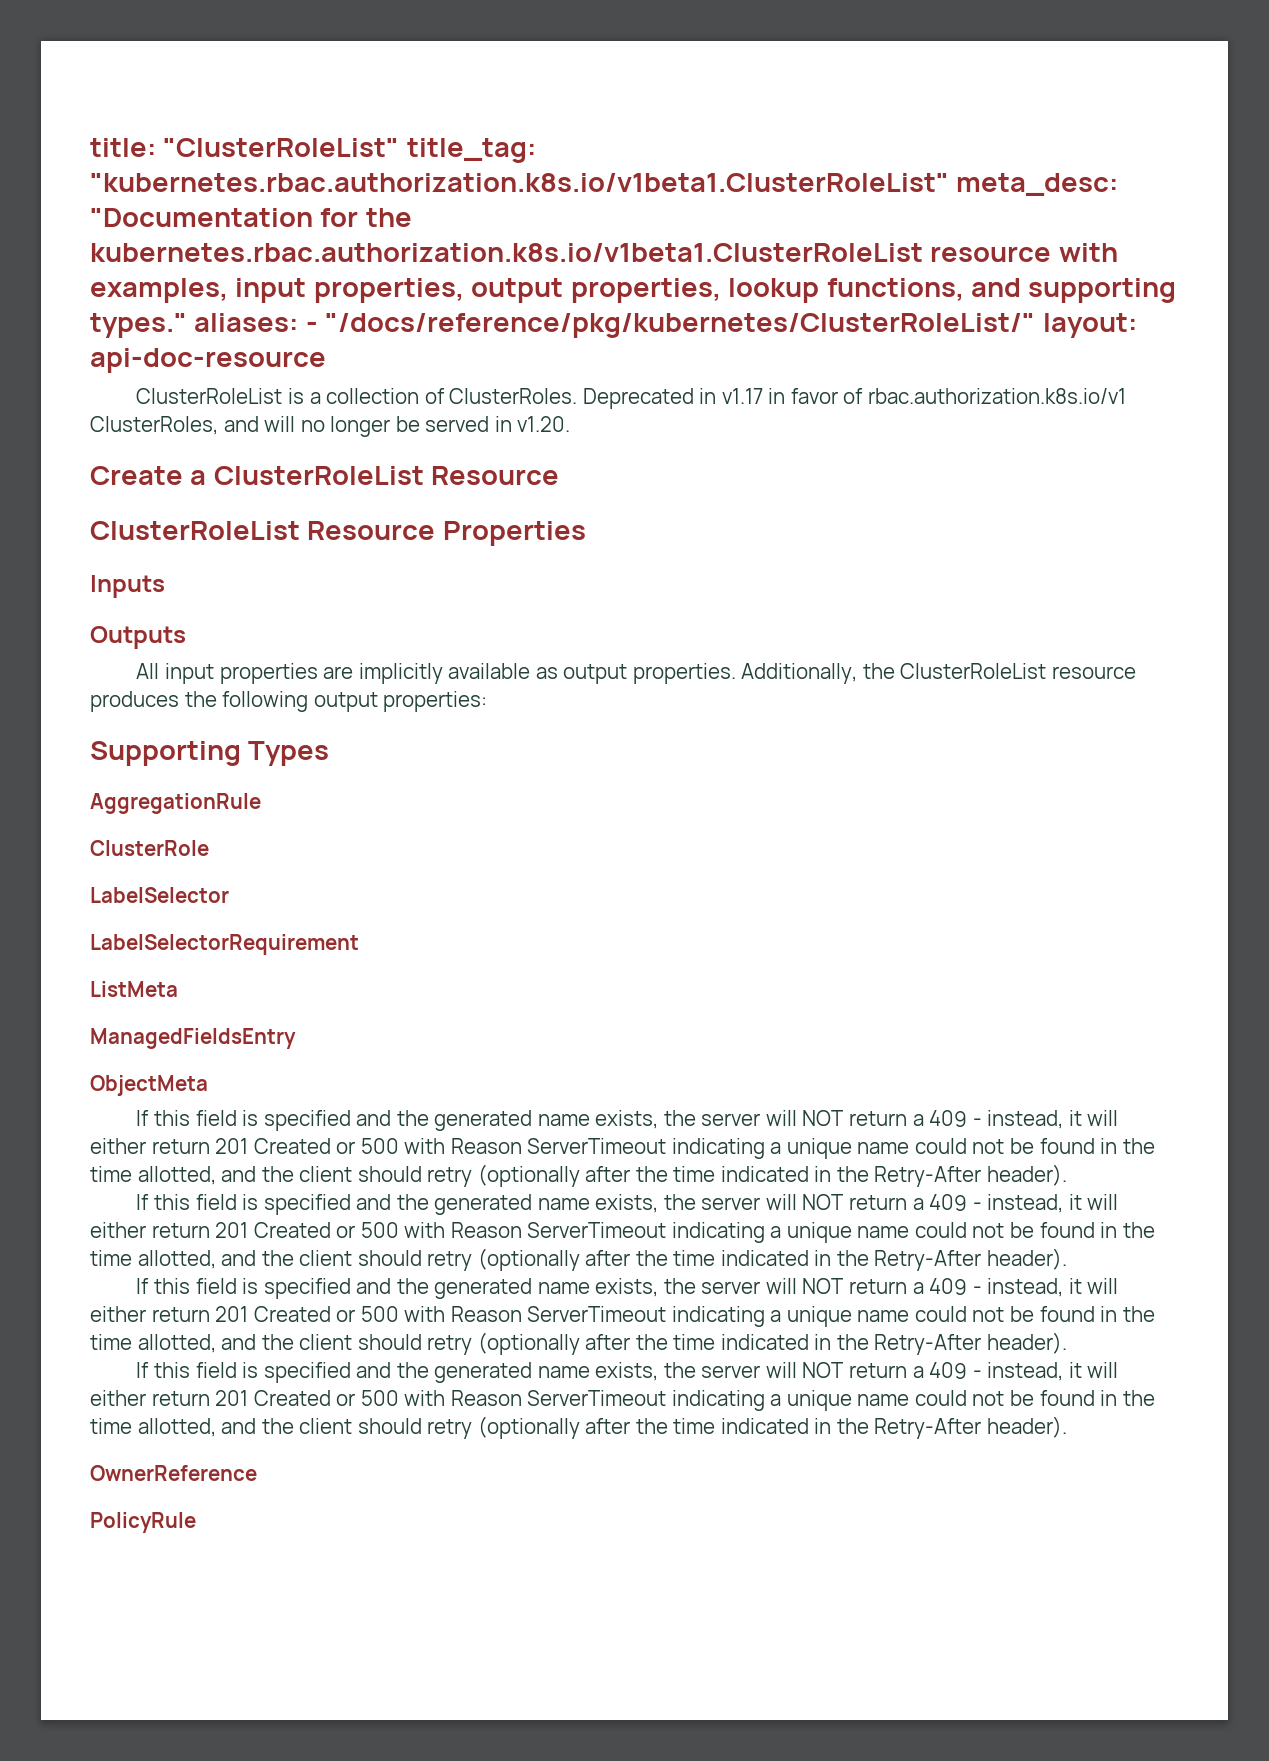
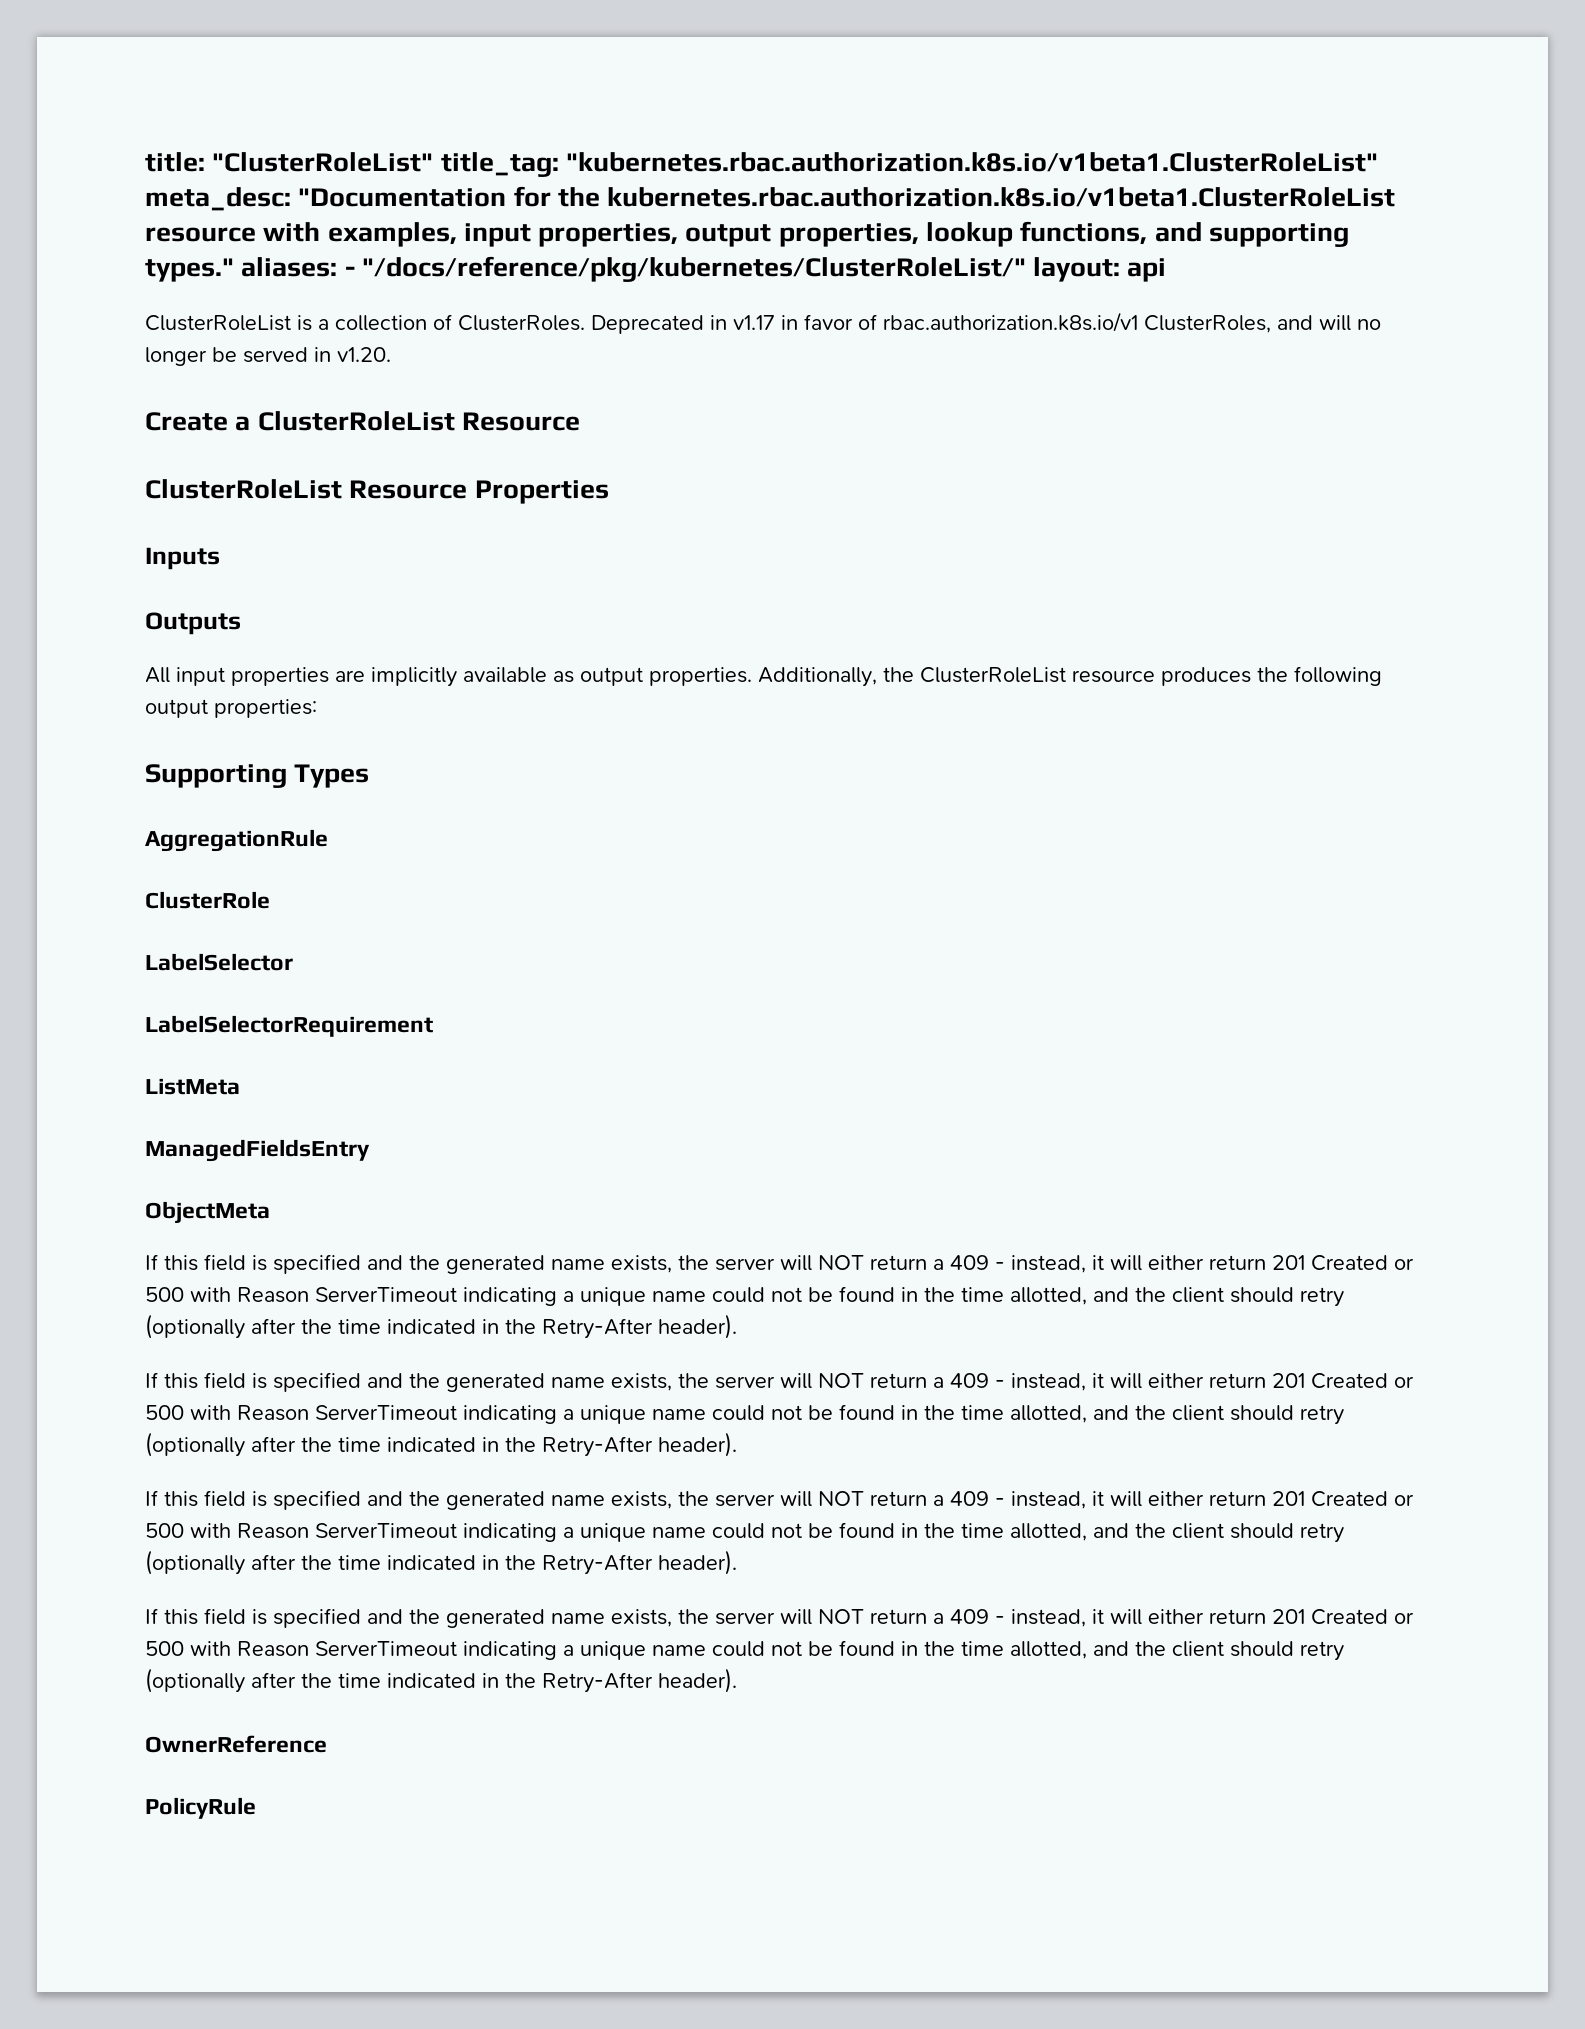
[90,348,326,373] api-doc-resource -> [1127,258,1167,282] api

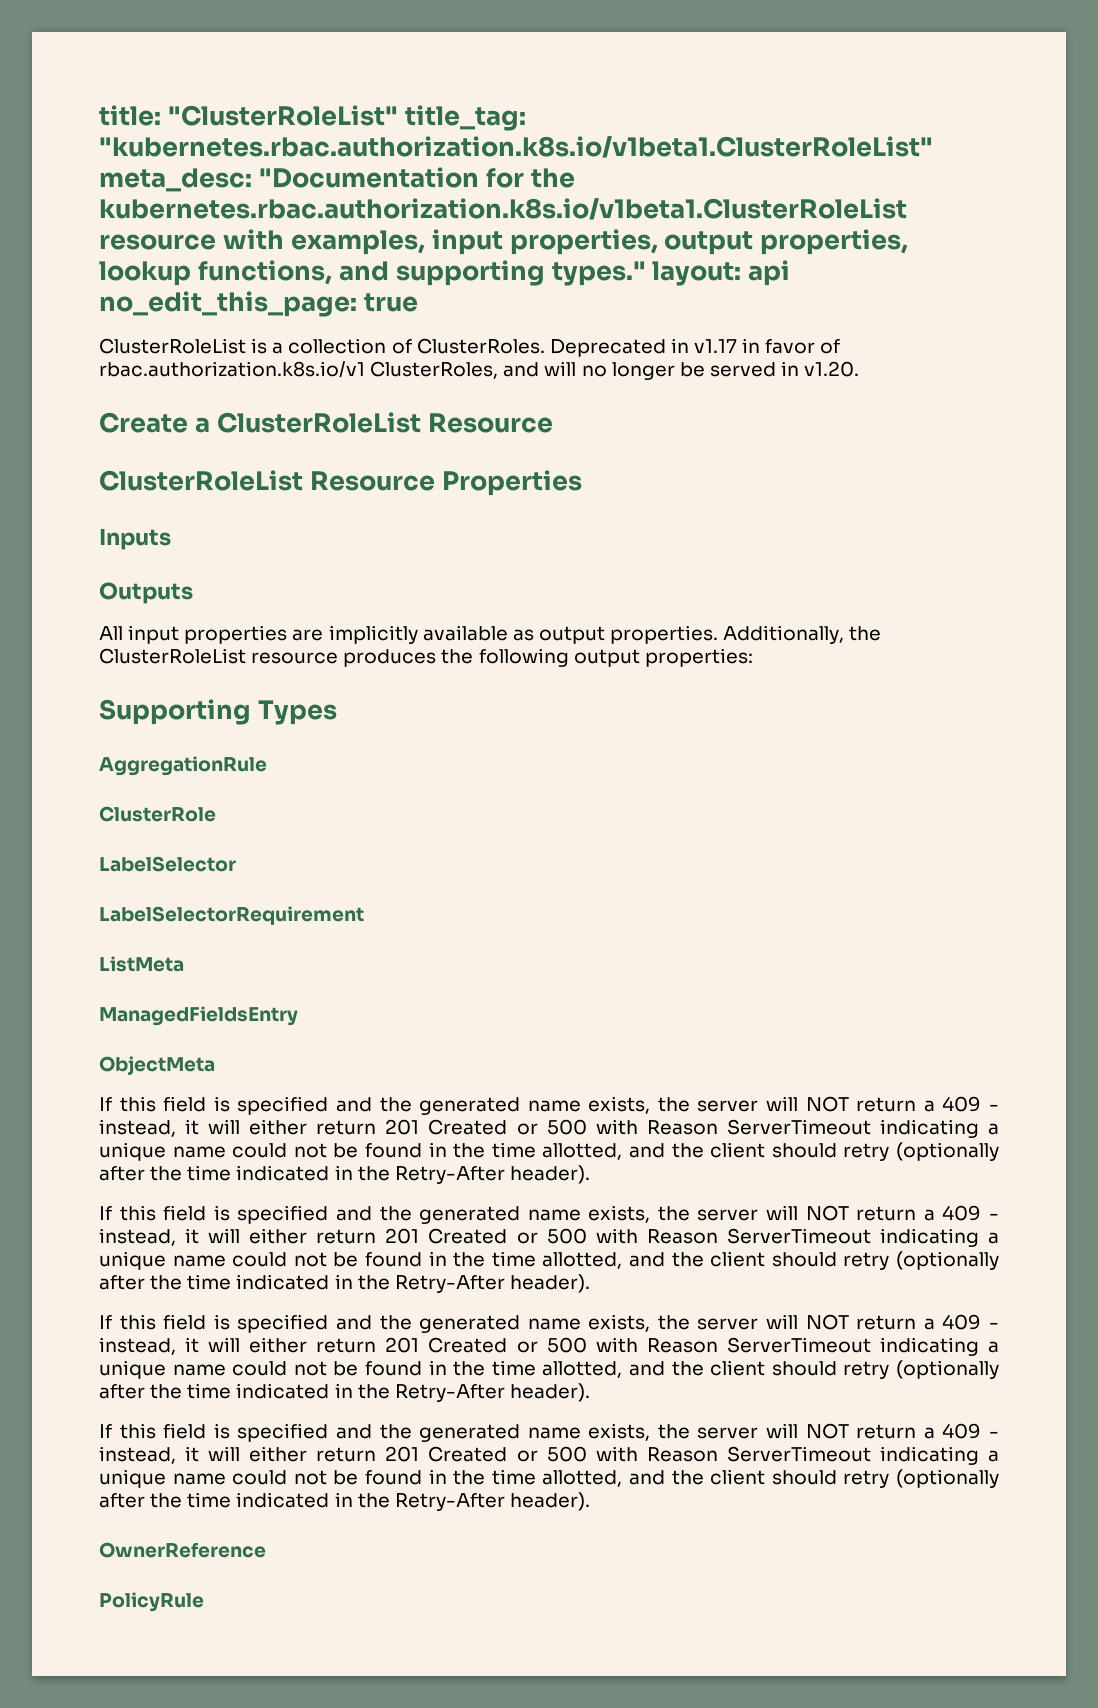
[241,256,1026,282] aliases: - "/docs/reference/pkg/kubernetes/ClusterRoleList/" -> (646, 273) none
(1167, 270) none -> [99,291,418,317] no_edit_this_page: true

